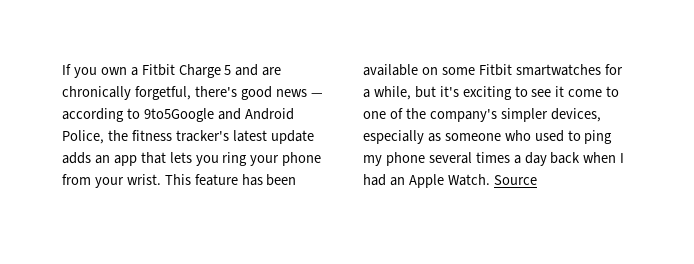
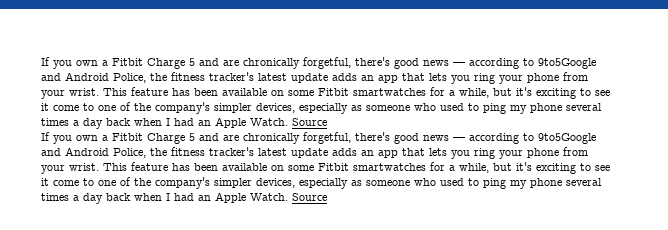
(537, 180) none -> [41,132,596,144] [41,147,588,159] [41,162,610,174] [41,177,602,189] [41,192,327,204] // If you own a Fitbit Charge 5 and are chronically forgetful, there's good news — according to 9to5Google and Android Police, the fitness tracker's latest update adds an app that lets you ring your phone from your wrist. This feature has been available on some Fitbit smartwatches for a while, but it's exciting to see it come to one of the company's simpler devices, especially as someone who used to ping my phone several times a day back when I had an Apple Watch. Source

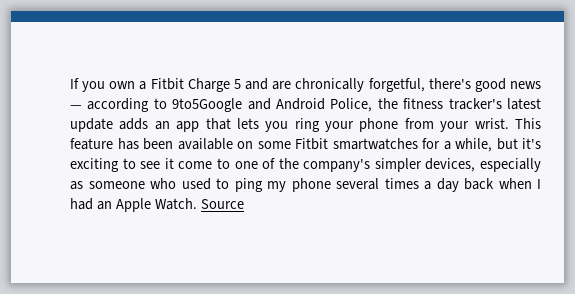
[41,132,596,144] [41,147,588,159] [41,162,610,174] [41,177,602,189] [41,192,327,204] // If you own a Fitbit Charge 5 and are chronically forgetful, there's good news — according to 9to5Google and Android Police, the fitness tracker's latest update adds an app that lets you ring your phone from your wrist. This feature has been available on some Fitbit smartwatches for a while, but it's exciting to see it come to one of the company's simpler devices, especially as someone who used to ping my phone several times a day back when I had an Apple Watch. Source -> (244, 204) none

